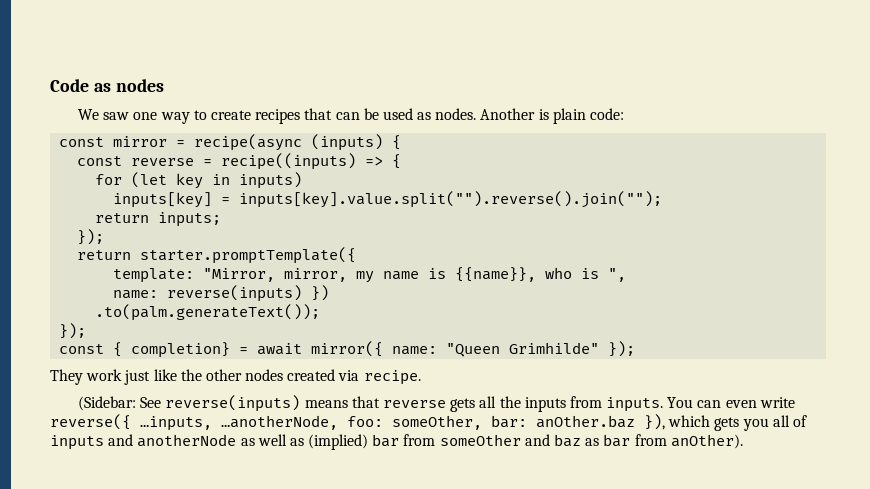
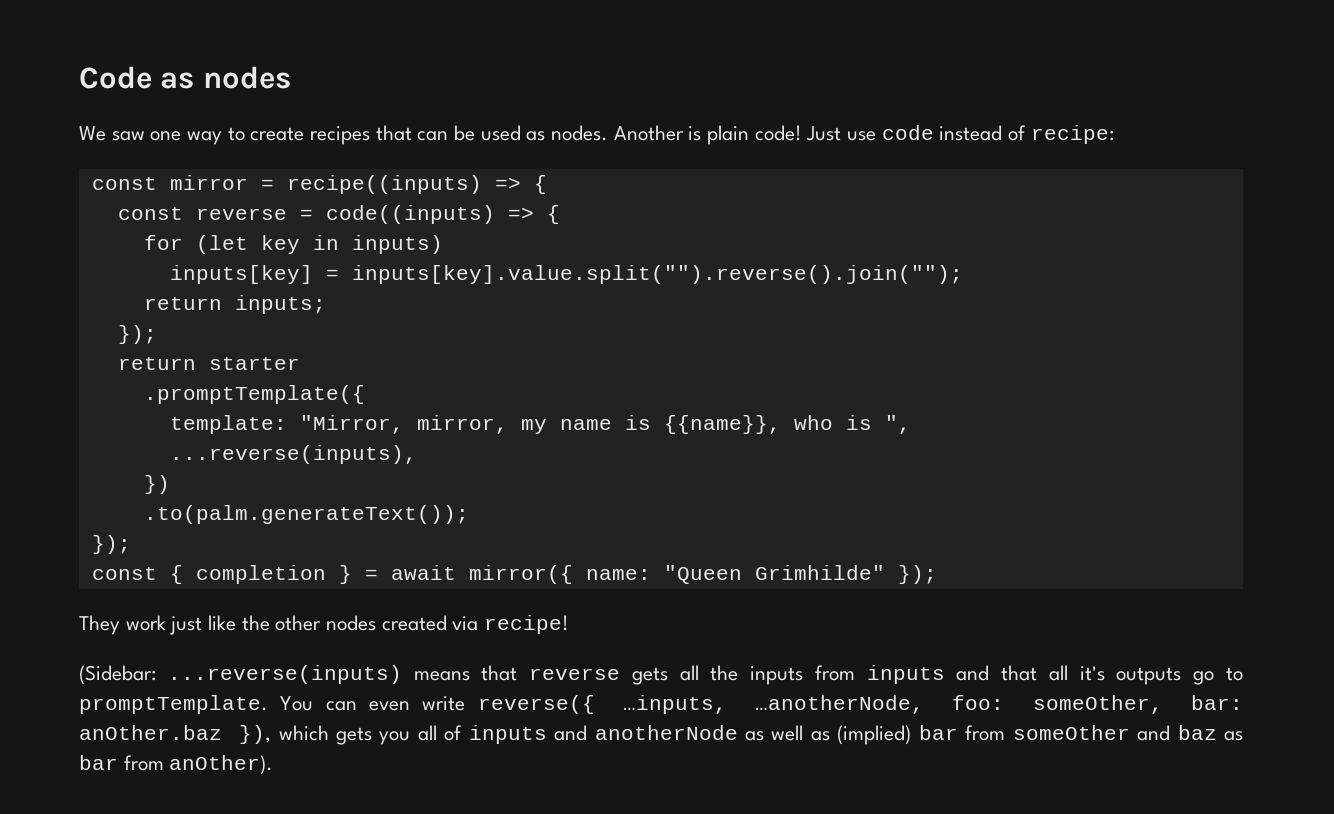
[589,108,624,120] code: -> [754,125,1114,144] code! Just use code instead of recipe:
[194,134,384,151] recipe(async (inputs) -> [286,175,521,194] recipe((inputs) =>
[221,153,357,170] recipe((inputs) -> [325,205,495,224] code((inputs)
[140,247,357,264] starter.promptTemplate({ -> [208,357,300,370] [143,385,365,404] starter // .promptTemplate({
[113,285,303,302] name: reverse(inputs) -> [169,445,417,464] ...reverse(inputs), //
[131,342,231,358] completion} -> [195,565,352,584] completion }
[363,370,421,385] recipe. -> [484,615,570,634] recipe!
[140,395,301,412] See reverse(inputs) -> [167,665,402,684] ...reverse(inputs)
[606,397,664,412] inputs. -> [866,665,1243,685] [79,695,268,714] inputs and that all it's outputs go to promptTemplate.

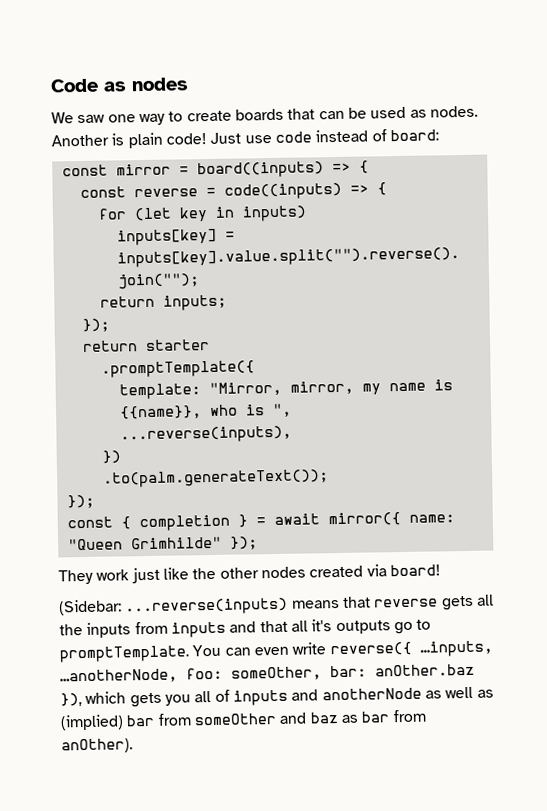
[310,126,371,145] recipes -> [234,108,284,121] boards
[1030,125,1114,144] recipe: -> [389,129,439,142] board:
[286,175,482,194] recipe((inputs) -> [196,161,324,179] board((inputs)
[484,615,570,634] recipe! -> [389,564,441,577] board!

